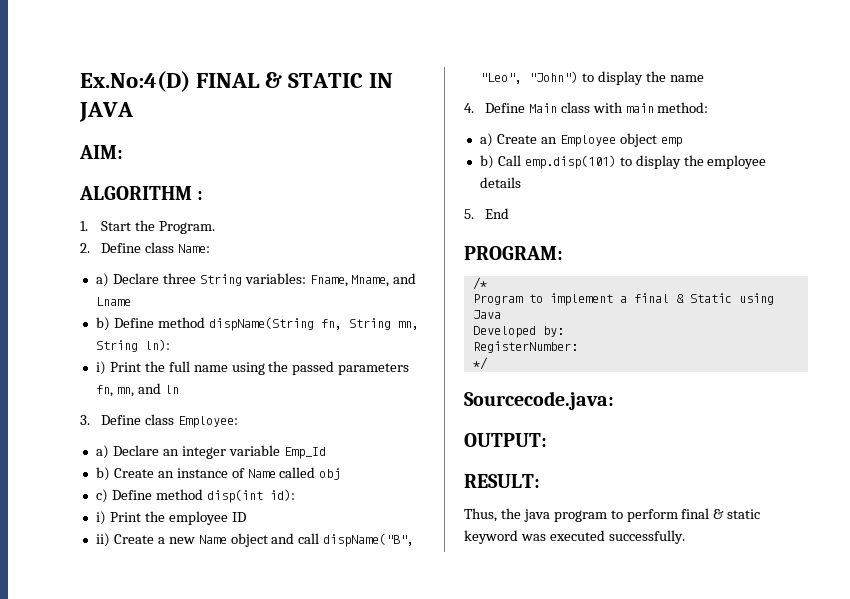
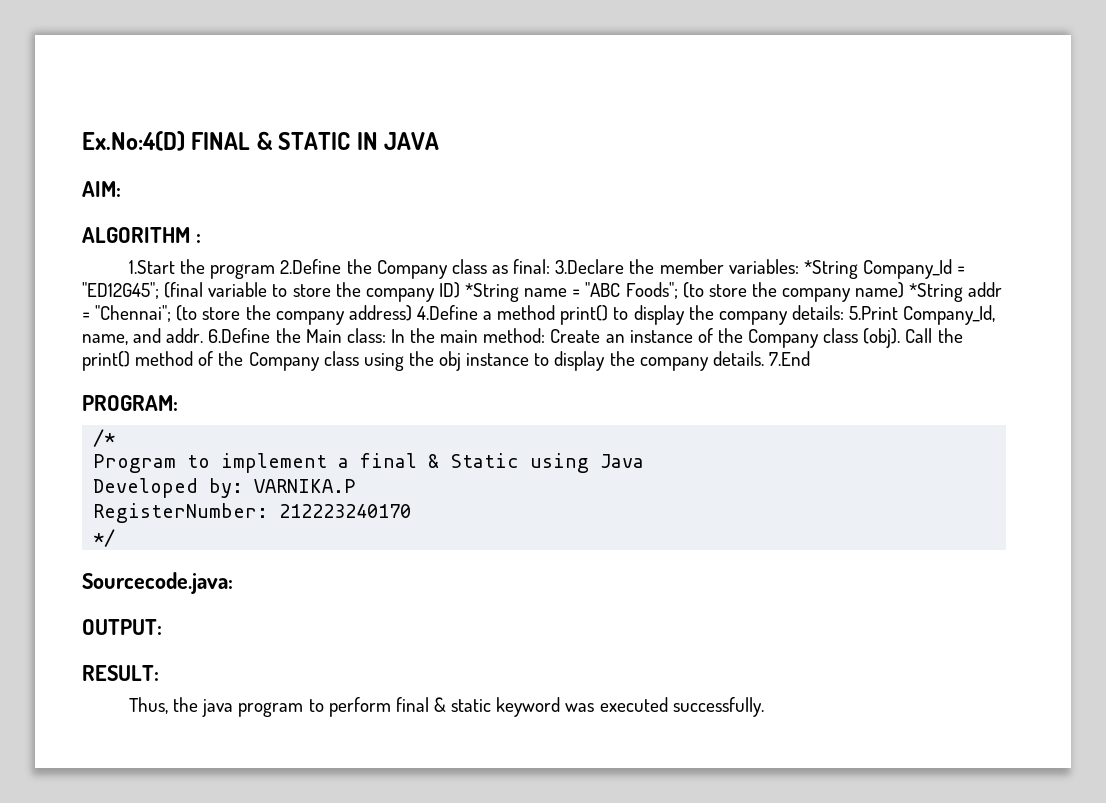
[80,220,215,234] [80,242,210,253] [95,273,417,287] [95,297,131,306] [95,317,419,331] [95,339,170,352] [95,361,410,375] [95,383,179,397] [80,414,238,428] [95,445,326,459] [95,467,341,481] [95,489,295,503] [95,511,246,525] [95,533,415,547] [479,71,704,85] [464,102,709,113] [479,133,682,147] [479,155,767,169] [479,177,521,188] [464,208,509,219] 1. Start the Program. // 2. Define class Name: // a) Declare three String variables: Fname, Mname, and Lname // b) Define method dispName(String fn, String mn, String ln): // i) Print the full name using the passed parameters fn, mn, and ln // 3. Define class Employee: // a) Declare an integer variable Emp_Id // b) Create an instance of Name called obj // c) Define method disp(int id): // i) Print the employee ID // ii) Create a new Name object and call dispName("B", "Leo", "John") to display the name // 4. Define Main class with main method: // a) Create an Employee object emp // b) Call emp.disp(101) to display the employee details // 5. End -> [129,259,966,279] [82,282,1003,302] [82,305,996,325] [82,328,963,348] [82,351,810,371] 1.Start the program 2.Define the Company class as final: 3.Declare the member variables: *String Company_Id = "ED12G45"; (final variable to store the company ID) *String name = "ABC Foods"; (to store the company name) *String addr = "Chennai"; (to store the company address) 4.Define a method print() to display the company details: 5.Print Company_Id, name, and addr. 6.Define the Main class: In the main method: Create an instance of the Company class (obj). Call the print() method of the Company class using the obj instance to display the company details. 7.End
(564, 331) none -> [254,479,357,493] VARNIKA.P
(578, 347) none -> [279,504,412,518] 212223240170

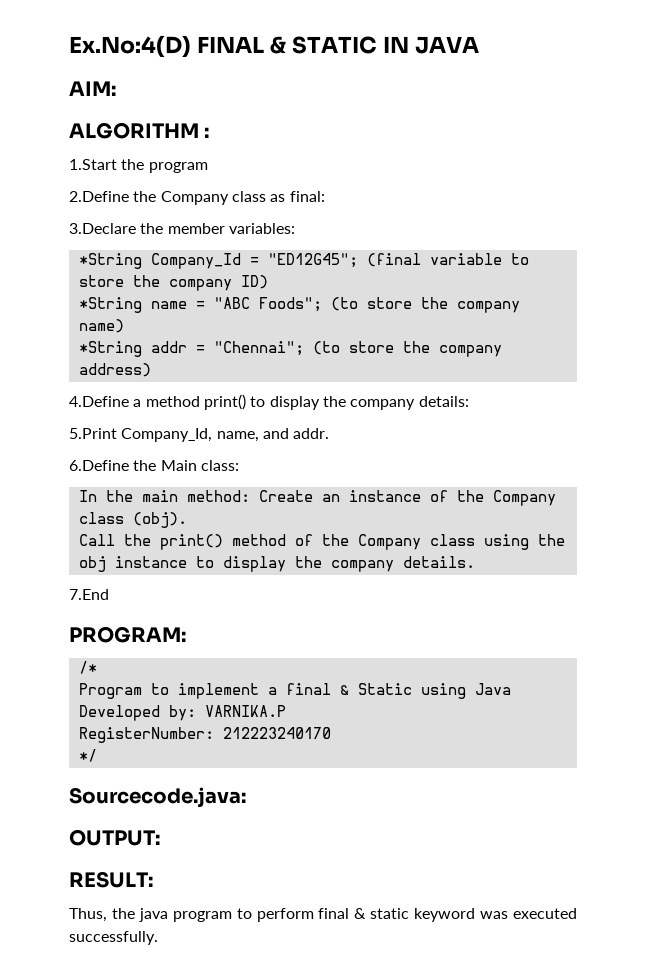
(276, 271) none -> (208, 167) //
(551, 266) none -> (325, 196) //
(799, 266) none -> (295, 228) //
(460, 290) none -> (268, 282) //
(905, 290) none -> (124, 326) //
(412, 313) none -> (151, 370) //
(844, 312) none -> (469, 401) //
(204, 335) none -> (330, 433) //
(386, 335) none -> (239, 465) //
(901, 338) none -> (187, 520) //
(764, 358) none -> (475, 562) //

